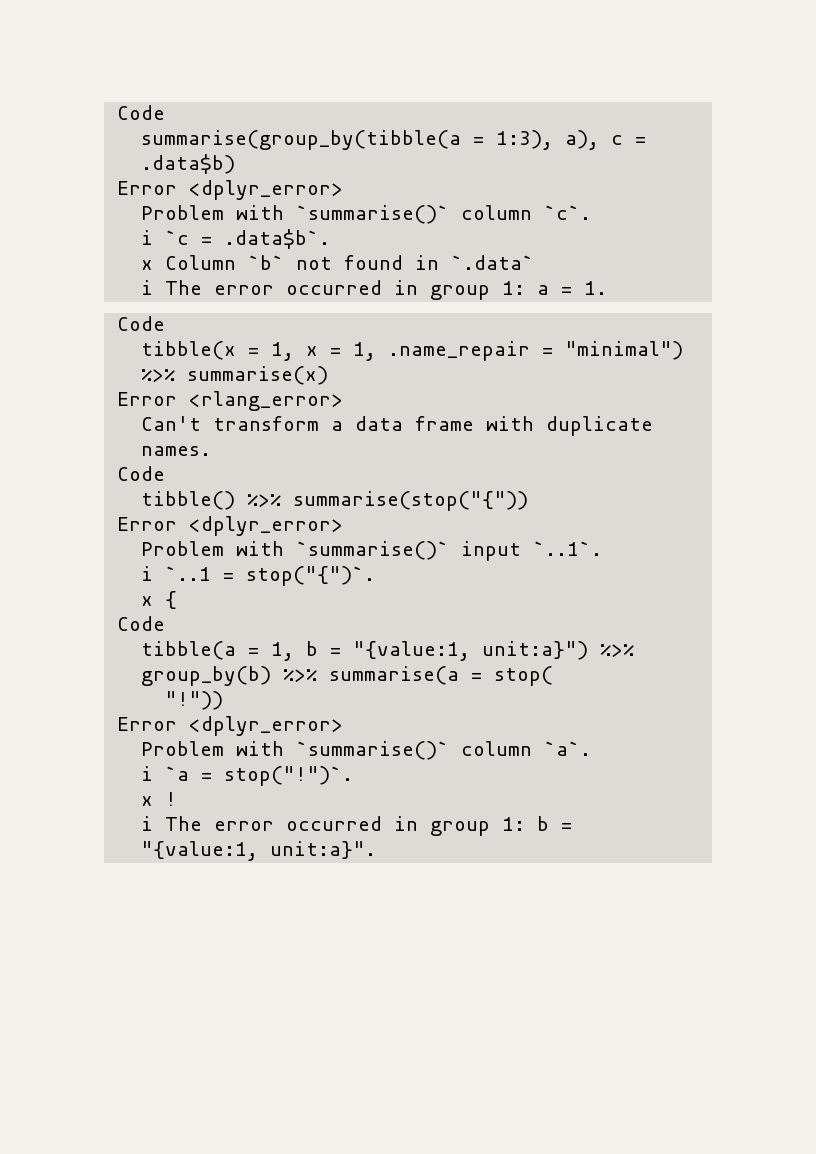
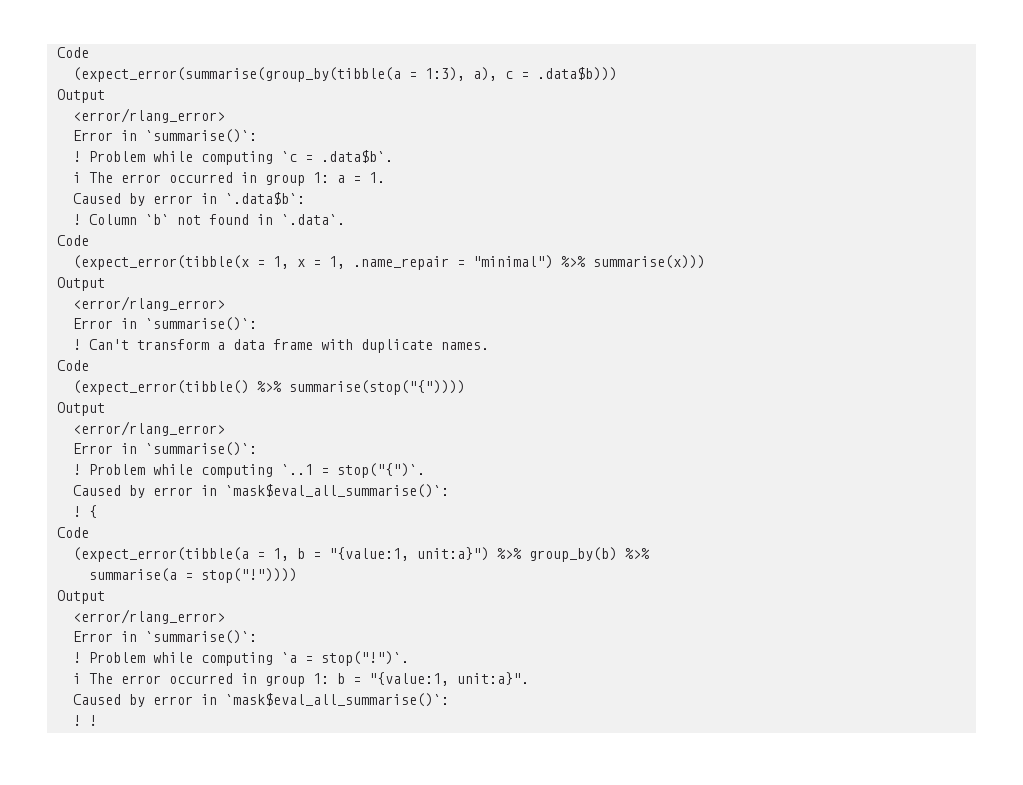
[116,105,165,120] [140,130,461,150] Code // summarise(group_by(tibble(a -> [56,47,89,58] [72,67,401,82] Code // (expect_error(summarise(group_by(tibble(a
[140,154,235,174] [116,180,343,200] [140,205,591,224] [140,229,330,249] [140,255,534,270] .data$b) // Error <dplyr_error> // Problem with `summarise()` column `c`. // i `c = .data$b`. // x Column `b` not found in `.data` -> [536,67,617,81] [56,89,105,103] [72,108,225,123] [72,129,257,143] [72,150,393,165] .data$b))) // Output // <error/rlang_error> // Error in `summarise()`: // ! Problem while computing `c = .data$b`.
[116,316,165,331] [140,341,236,360] // Code // tibble(x -> [72,192,305,206] [72,214,345,225] [56,235,89,246] [72,255,249,270] // Caused by error in `.data$b`: // ! Column `b` not found in `.data`. // Code // (expect_error(tibble(x
[186,366,328,385] [116,391,343,411] summarise(x) // Error <rlang_error> // -> [592,255,705,269] [56,277,105,291] [72,296,225,311] [72,317,257,331] [72,339,81,350] summarise(x))) // Output // <error/rlang_error> // Error in `summarise()`: // !
[140,491,528,511] [116,516,343,536] [140,541,602,561] [140,566,375,586] [140,596,153,606] tibble() %>% summarise(stop("{")) // Error <dplyr_error> // Problem with `summarise()` input `..1`. // i `..1 = stop("{")`. // x -> [72,380,465,395] [56,402,105,416] [72,421,225,436] [72,442,257,456] [72,463,425,478] [72,484,449,498] [72,506,81,517] (expect_error(tibble() %>% summarise(stop("{")))) // Output // <error/rlang_error> // Error in `summarise()`: // ! Problem while computing `..1 = stop("{")`. // Caused by error in `mask$eval_all_summarise()`: // !
[140,641,236,660] tibble(a -> [72,547,249,562] (expect_error(tibble(a
(317, 675) none -> (650, 553) //
[493,666,553,686] [164,691,223,710] [116,716,343,736] [140,741,591,760] [140,766,153,781] stop( // "!")) // Error <dplyr_error> // Problem with `summarise()` column `a`. // i -> [200,568,297,583] [56,590,105,604] [72,609,225,624] [72,630,257,644] [72,652,273,666] stop("!")))) // Output // <error/rlang_error> // Error in `summarise()`: // ! Problem while computing
[140,792,177,806] // x ! -> (409, 658) none
(376, 850) none -> [72,693,449,707] [72,715,97,726] // Caused by error in `mask$eval_all_summarise()`: // ! !

